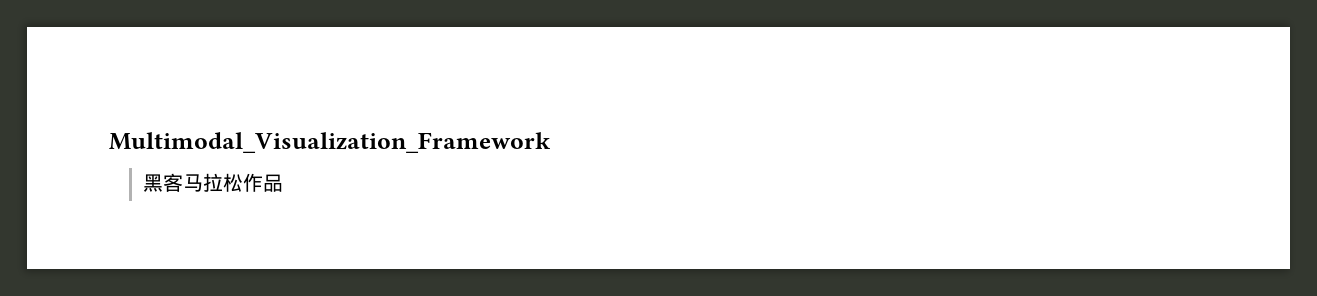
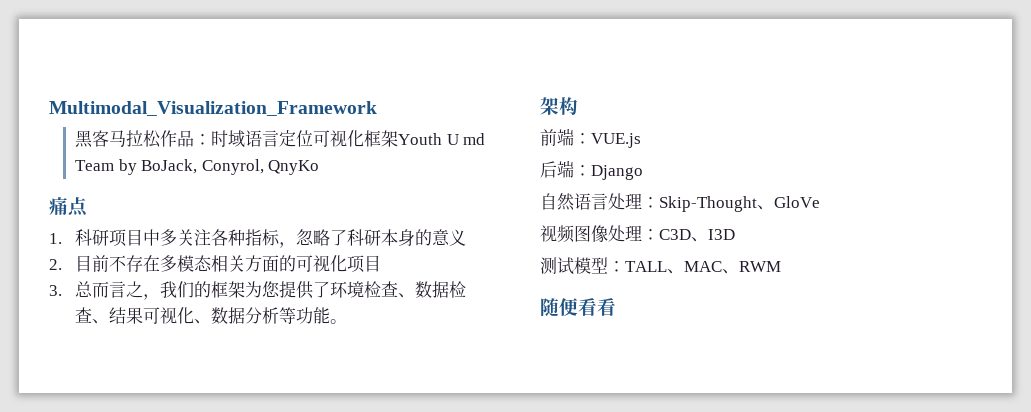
(284, 183) none -> [194,130,486,148] [75,159,320,175] [49,197,88,217] [49,229,467,248] [49,255,382,273] [49,281,467,300] [75,307,348,324] [540,97,578,115] [540,128,641,148] [540,160,643,180] [540,193,820,212] [540,225,735,243] [540,257,781,275] [540,298,616,317] ：时域语言定位可视化框架Youth U md Team by BoJack, Conyrol, QnyKo // 痛点 // 1.科研项目中多关注各种指标，忽略了科研本身的意义 // 2.目前不存在多模态相关方面的可视化项目 // 3.总而言之，我们的框架为您提供了环境检查、数据检查、结果可视化、数据分析等功能。 // 架构 // 前端：VUE.js // 后端：Django // 自然语言处理：Skip-Thought、GloVe // 视频图像处理：C3D、I3D // 测试模型：TALL、MAC、RWM // 随便看看

